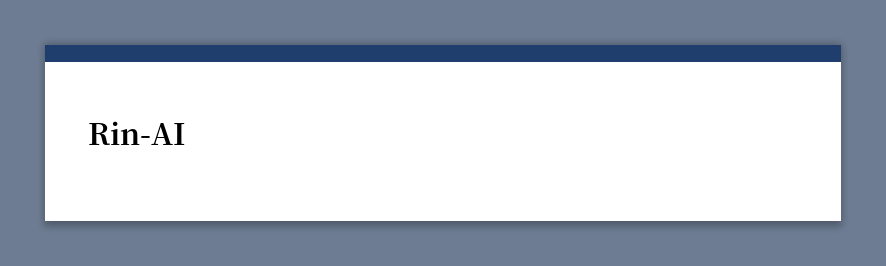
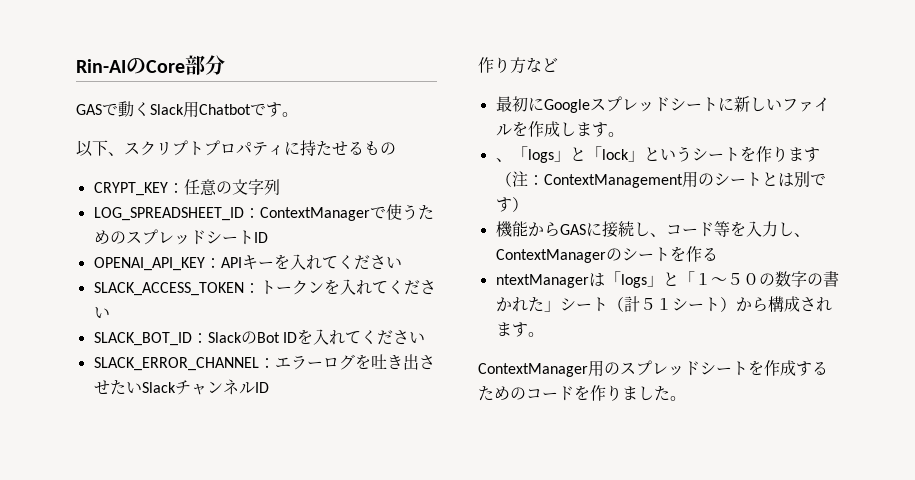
(186, 133) none -> [126,55,225,75] [76,101,298,118] [76,140,396,157] [93,179,280,196] [93,204,434,221] [93,229,268,245] [93,254,402,271] [93,279,436,296] [93,306,110,319] [93,329,425,346] [93,354,435,371] [93,379,269,395] [478,57,558,74] [495,96,830,113] [495,121,624,137] [495,146,820,163] [495,171,826,188] [495,197,528,212] [495,221,810,238] [495,246,718,263] [495,271,839,288] [495,296,832,312] [495,322,544,337] [478,360,828,377] [478,385,686,401] のCore部分 // GASで動くSlack用Chatbotです。 // 以下、スクリプトプロパティに持たせるもの // CRYPT_KEY：任意の文字列 // LOG_SPREADSHEET_ID：ContextManagerで使うためのスプレッドシートID // OPENAI_API_KEY：APIキーを入れてください // SLACK_ACCESS_TOKEN：トークンを入れてください // SLACK_BOT_ID：SlackのBot IDを入れてください // SLACK_ERROR_CHANNEL：エラーログを吐き出させたいSlackチャンネルID // 作り方など // 最初にGoogleスプレッドシートに新しいファイルを作成します。 // 、「logs」と「lock」というシートを作ります（注：ContextManagement用のシートとは別です） // 機能からGASに接続し、コード等を入力し、ContextManagerのシートを作る // ntextManagerは「logs」と「１～５０の数字の書かれた」シート（計５１シート）から構成されます。 // ContextManager用のスプレッドシートを作成するためのコードを作りました。

